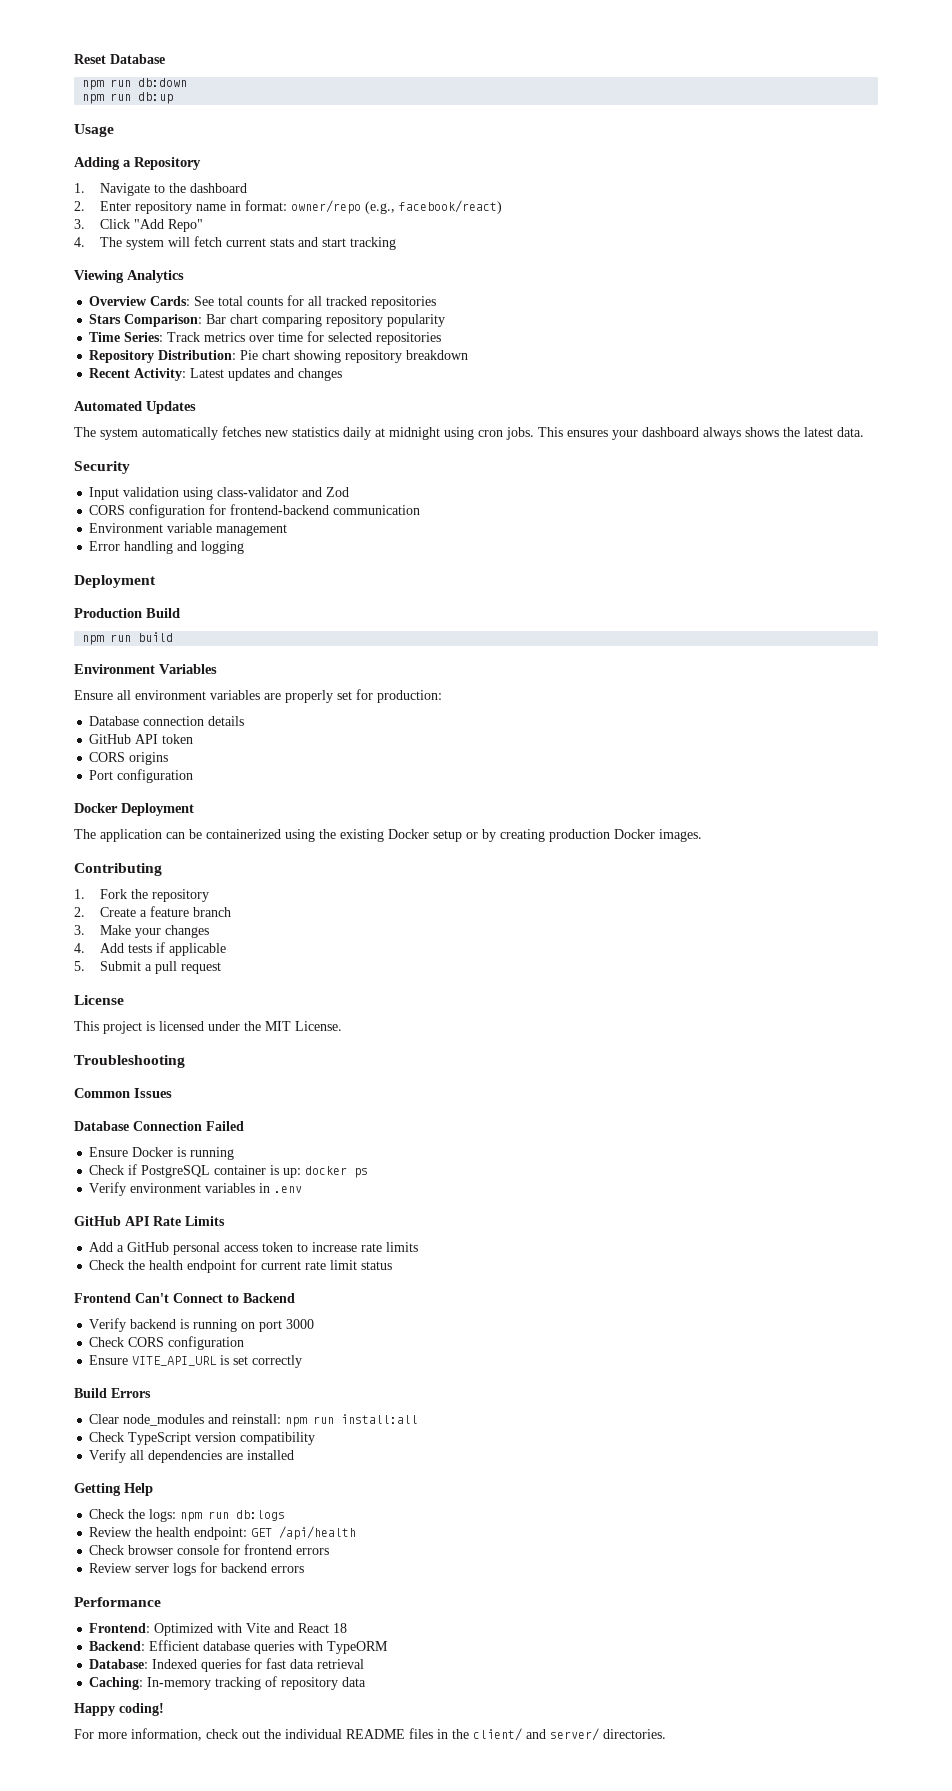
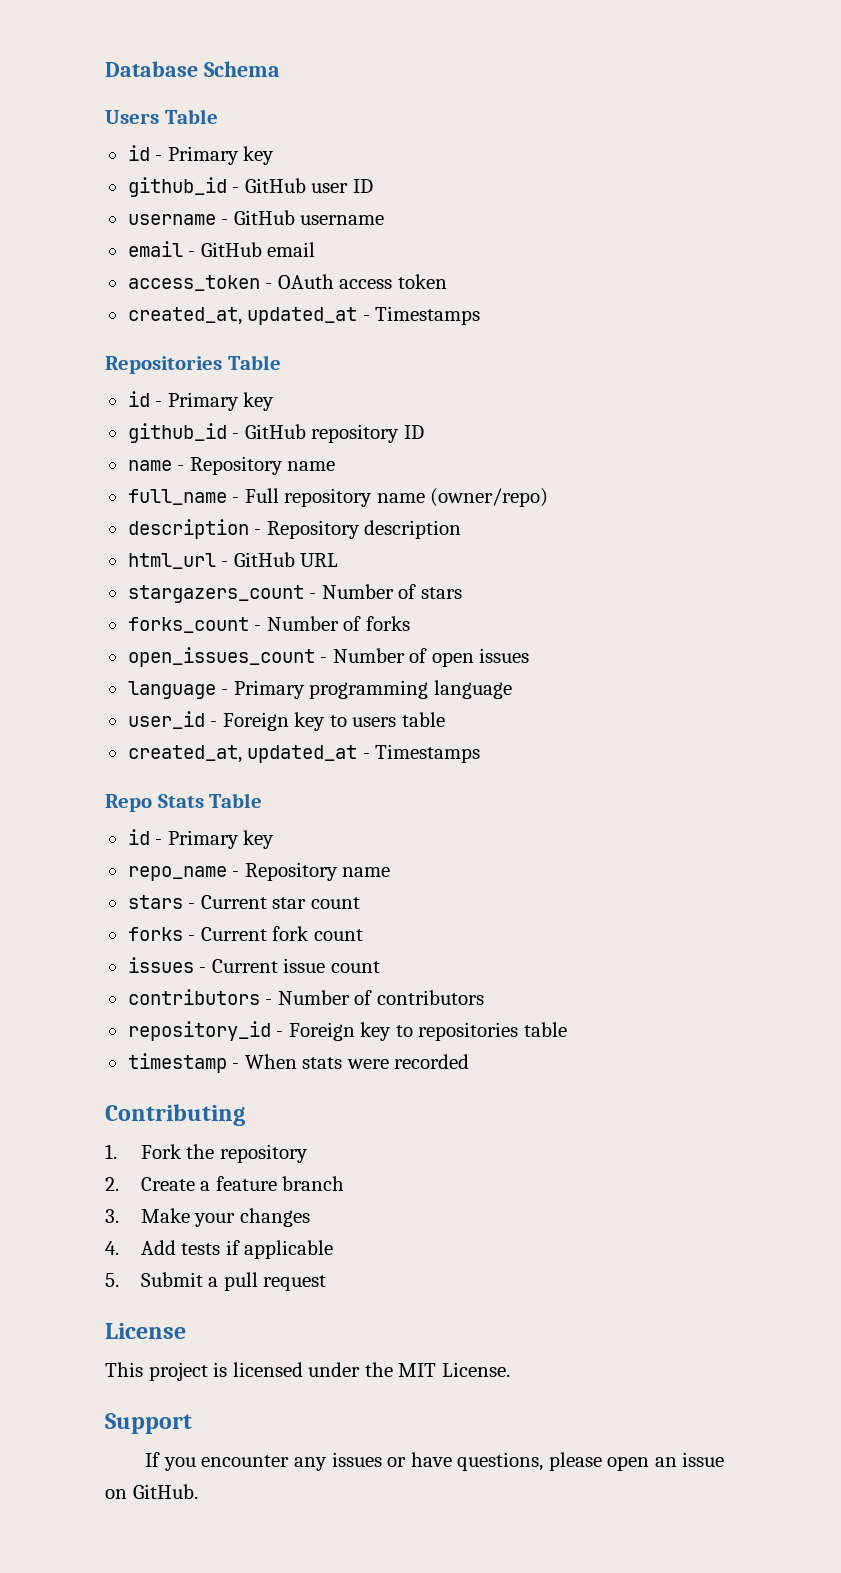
[74,54,165,64] [82,78,188,90] [82,92,174,104] [74,124,114,137] [74,157,201,170] [74,183,247,196] [74,200,502,214] [74,219,203,232] [74,236,396,250] [74,270,184,283] [89,295,437,309] [89,314,446,327] [89,331,442,345] [89,350,469,363] [89,368,343,381] [74,401,196,414] [74,426,864,440] [74,461,130,474] [89,487,350,500] [89,504,421,518] [89,523,288,536] [89,541,245,554] [74,575,156,588] [74,608,180,618] [82,632,174,645] [74,664,217,674] [74,689,442,703] [89,716,245,726] [89,734,194,744] [89,752,169,765] [89,769,194,783] [74,803,194,816] [74,829,702,842] Reset Database // npm run db:down // npm run db:up // Usage // Adding a Repository // 1. Navigate to the dashboard // 2. Enter repository name in format: owner/repo (e.g., facebook/react) // 3. Click "Add Repo" // 4. The system will fetch current stats and start tracking // Viewing Analytics // Overview Cards: See total counts for all tracked repositories // Stars Comparison: Bar chart comparing repository popularity // Time Series: Track metrics over time for selected repositories // Repository Distribution: Pie chart showing repository breakdown // Recent Activity: Latest updates and changes // Automated Updates // The system automatically fetches new statistics daily at midnight using cron jobs. This ensures your dashboard always shows the latest data. // Security // Input validation using class-validator and Zod // CORS configuration for frontend-backend communication // Environment variable management // Error handling and logging // Deployment // Production Build // npm run build // Environment Variables // Ensure all environment variables are properly set for production: // Database connection details // GitHub API token // CORS origins // Port configuration // Docker Deployment // The application can be containerized using the existing Docker setup or by creating production Docker images. -> [105,61,280,77] [105,109,218,124] [127,145,275,165] [127,177,373,197] [127,210,385,225] [127,241,316,257] [127,274,447,291] [127,306,481,325] [105,355,281,374] [127,391,275,411] [127,423,424,443] [127,456,336,475] [127,488,549,507] [127,519,462,539] [127,552,339,569] [127,584,462,603] [127,616,410,633] [127,647,530,667] [127,680,512,699] [127,711,445,731] [127,744,481,763] [105,793,263,812] [127,829,275,849] [127,862,391,881] [127,895,360,909] [127,926,363,941] [127,957,380,973] [127,989,484,1005] [127,1021,567,1041] [127,1053,470,1073] Database Schema // Users Table // id - Primary key // github_id - GitHub user ID // username - GitHub username // email - GitHub email // access_token - OAuth access token // created_at, updated_at - Timestamps // Repositories Table // id - Primary key // github_id - GitHub repository ID // name - Repository name // full_name - Full repository name (owner/repo) // description - Repository description // html_url - GitHub URL // stargazers_count - Number of stars // forks_count - Number of forks // open_issues_count - Number of open issues // language - Primary programming language // user_id - Foreign key to users table // created_at, updated_at - Timestamps // Repo Stats Table // id - Primary key // repo_name - Repository name // stars - Current star count // forks - Current fork count // issues - Current issue count // contributors - Number of contributors // repository_id - Foreign key to repositories table // timestamp - When stats were recorded
[74,1055,185,1068] [74,1088,172,1098] [74,1121,244,1131] [89,1147,235,1160] [89,1164,369,1178] [89,1182,303,1196] [74,1216,225,1226] [89,1242,419,1255] [89,1259,393,1273] [74,1293,295,1303] [89,1318,315,1332] [89,1336,245,1350] [89,1355,303,1368] [74,1388,151,1398] [89,1414,419,1427] [89,1432,316,1445] [89,1449,295,1463] [74,1483,153,1496] [89,1509,286,1522] [89,1526,357,1540] [89,1544,330,1555] [89,1562,305,1576] [74,1597,161,1607] [89,1623,348,1636] [89,1640,389,1654] [89,1658,365,1672] [89,1676,367,1690] [74,1703,164,1716] [74,1728,666,1741] Troubleshooting // Common Issues // Database Connection Failed // Ensure Docker is running // Check if PostgreSQL container is up: docker ps // Verify environment variables in .env // GitHub API Rate Limits // Add a GitHub personal access token to increase rate limits // Check the health endpoint for current rate limit status // Frontend Can't Connect to Backend // Verify backend is running on port 3000 // Check CORS configuration // Ensure VITE_API_URL is set correctly // Build Errors // Clear node_modules and reinstall: npm run install:all // Check TypeScript version compatibility // Verify all dependencies are installed // Getting Help // Check the logs: npm run db:logs // Review the health endpoint: GET /api/health // Check browser console for frontend errors // Review server logs for backend errors // Performance // Frontend: Optimized with Vite and React 18 // Backend: Efficient database queries with TypeORM // Database: Indexed queries for fast data retrieval // Caching: In-memory tracking of repository data // Happy coding! // For more information, check out the individual README files in the client/ and server/ directories. -> [105,1413,192,1434] [145,1452,725,1471] [105,1484,198,1499] Support // If you encounter any issues or have questions, please open an issue on GitHub.

